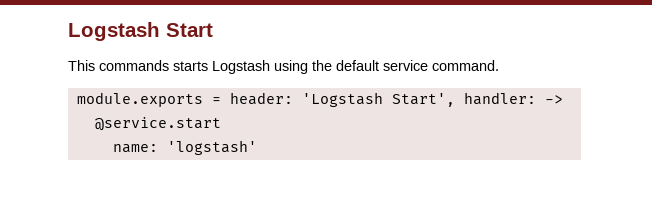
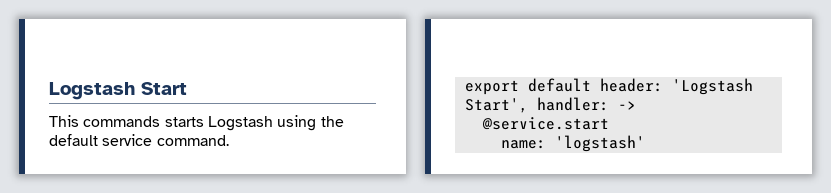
[76,92,221,107] module.exports = -> [464,78,591,95] export default

